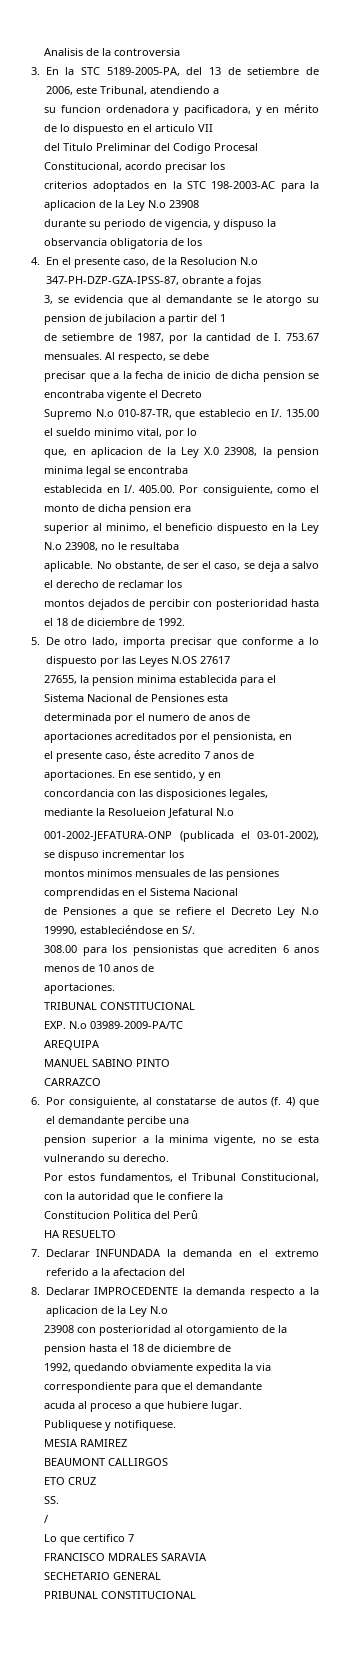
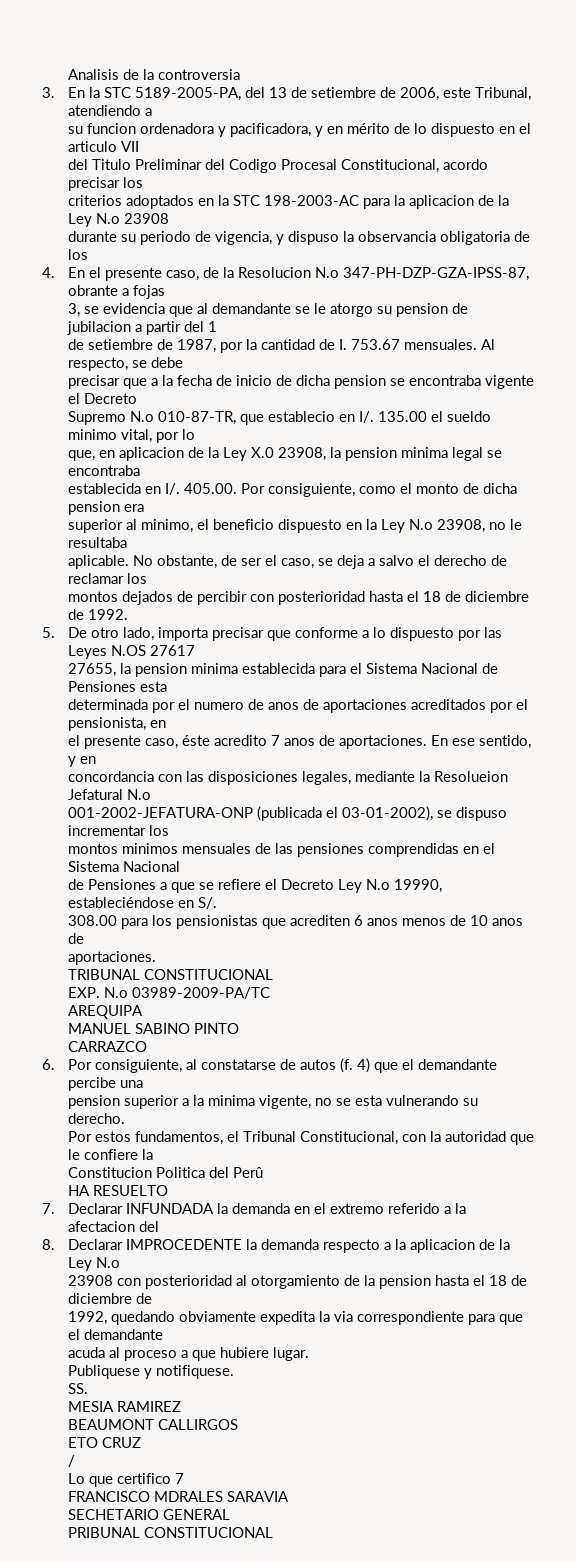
(177, 1425) none -> [67,1383,88,1394] // SS.
[44,1496,60,1504] // SS. -> (141, 1442) none

